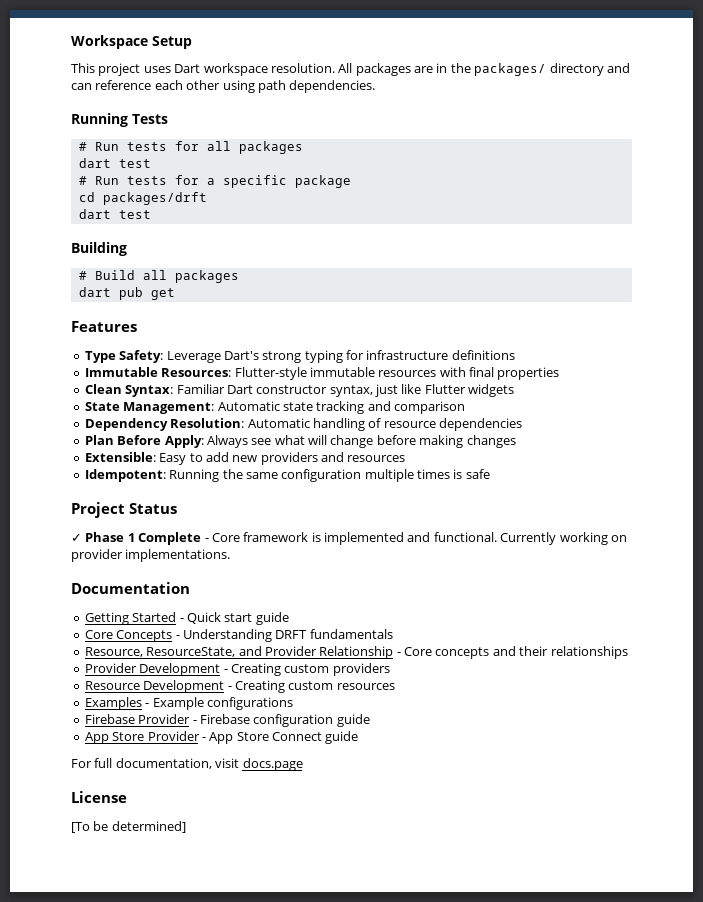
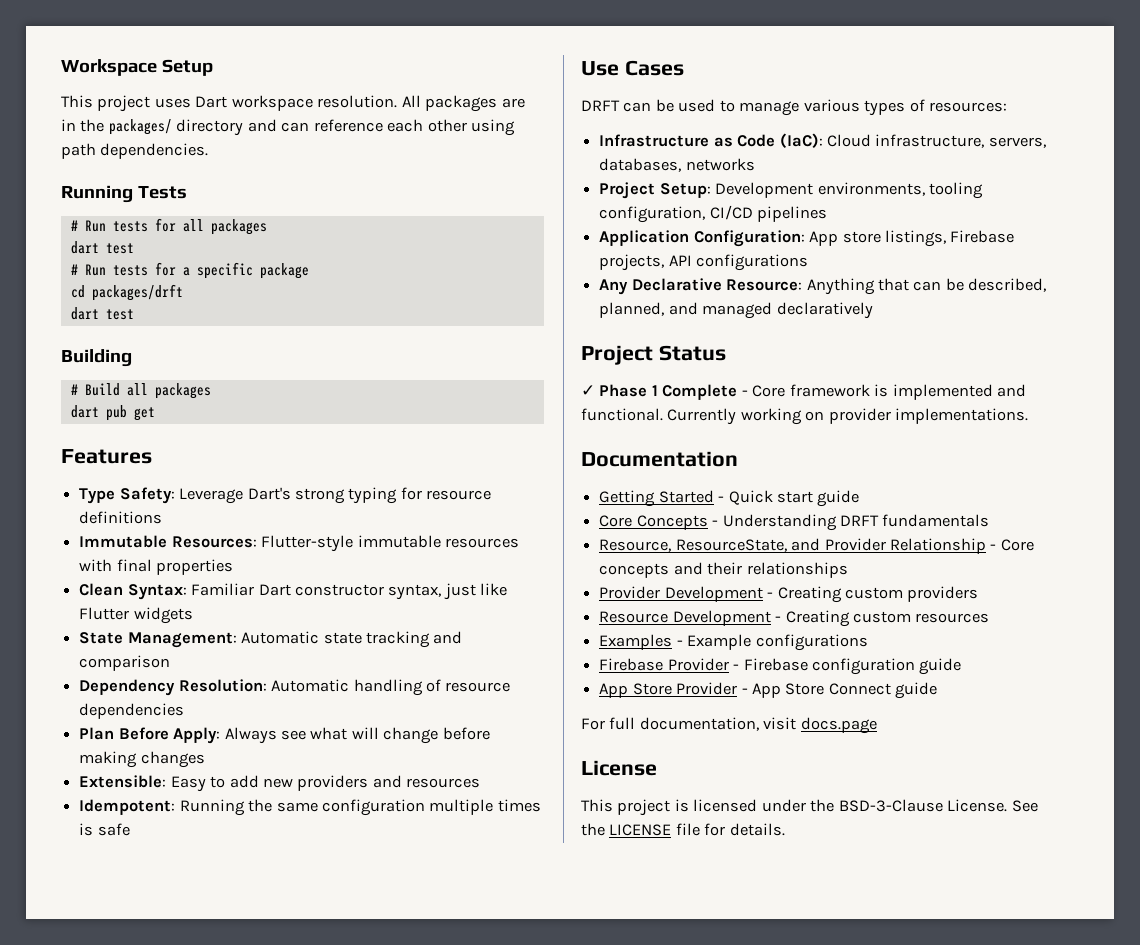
[366,350,449,360] infrastructure -> [426,490,492,500] resource
(490, 474) none -> [581,60,684,76] [581,99,1008,116] [599,133,1046,148] [599,158,755,172] [599,182,983,199] [599,205,828,223] [599,230,1015,247] [599,254,809,271] [599,278,1047,295] [599,302,873,319] // Use Cases // DRFT can be used to manage various types of resources: // Infrastructure as Code (IaC): Cloud infrastructure, servers, databases, networks // Project Setup: Development environments, tooling configuration, CI/CD pipelines // Application Configuration: App store listings, Firebase projects, API configurations // Any Declarative Resource: Anything that can be described, planned, and managed declaratively
[71,821,186,833] [To be determined] -> [581,799,1038,816] [581,823,785,836] This project is licensed under the BSD-3-Clause License. See the LICENSE file for details.

